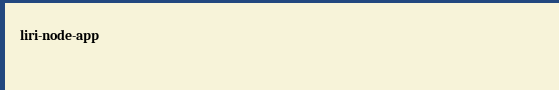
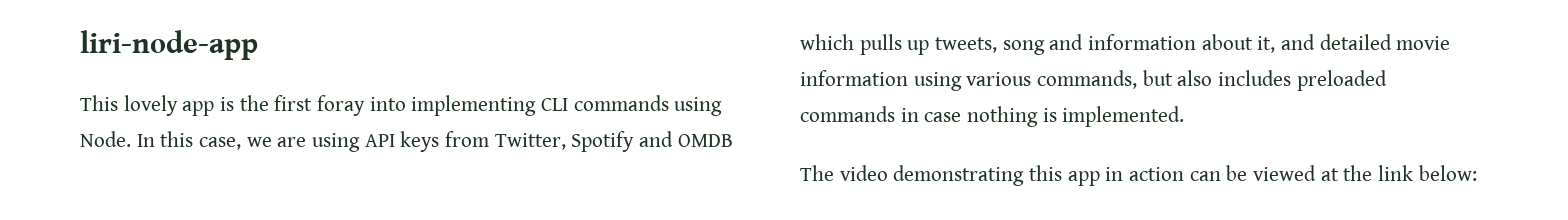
(99, 36) none -> [80,95,723,116] [80,131,733,152] [800,34,1451,55] [800,70,1387,91] [800,106,1185,127] [800,165,1477,186] // This lovely app is the first foray into implementing CLI commands using Node. In this case, we are using API keys from Twitter, Spotify and OMDB which pulls up tweets, song and information about it, and detailed movie information using various commands, but also includes preloaded commands in case nothing is implemented. // The video demonstrating this app in action can be viewed at the link below:

